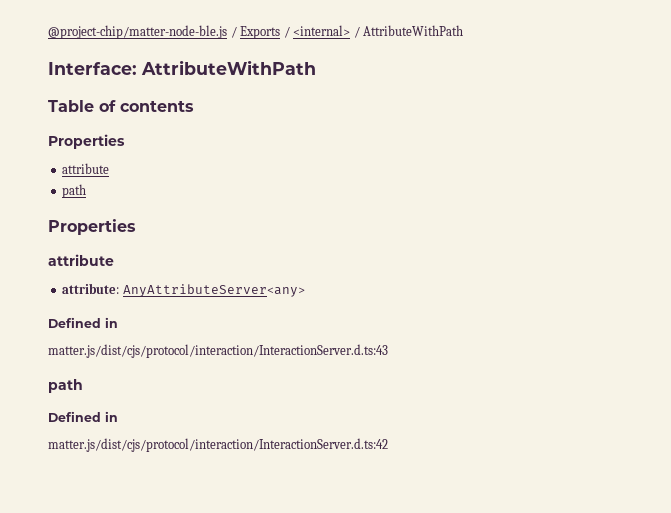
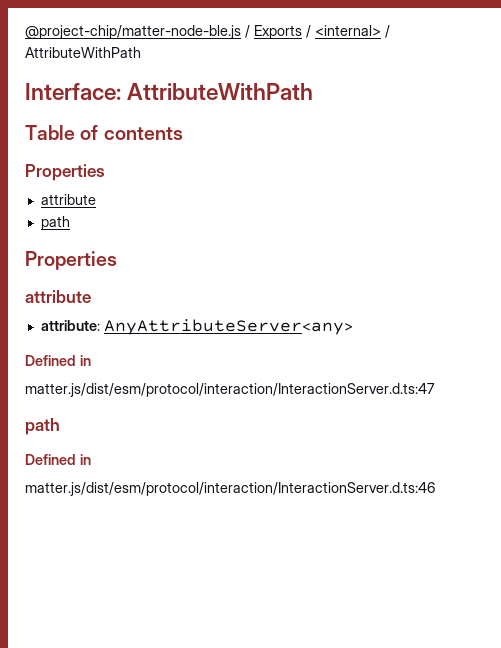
[48,344,388,358] matter.js/dist/cjs/protocol/interaction/InteractionServer.d.ts:43 -> [25,383,435,397] matter.js/dist/esm/protocol/interaction/InteractionServer.d.ts:47
[48,438,388,452] matter.js/dist/cjs/protocol/interaction/InteractionServer.d.ts:42 -> [25,482,435,496] matter.js/dist/esm/protocol/interaction/InteractionServer.d.ts:46

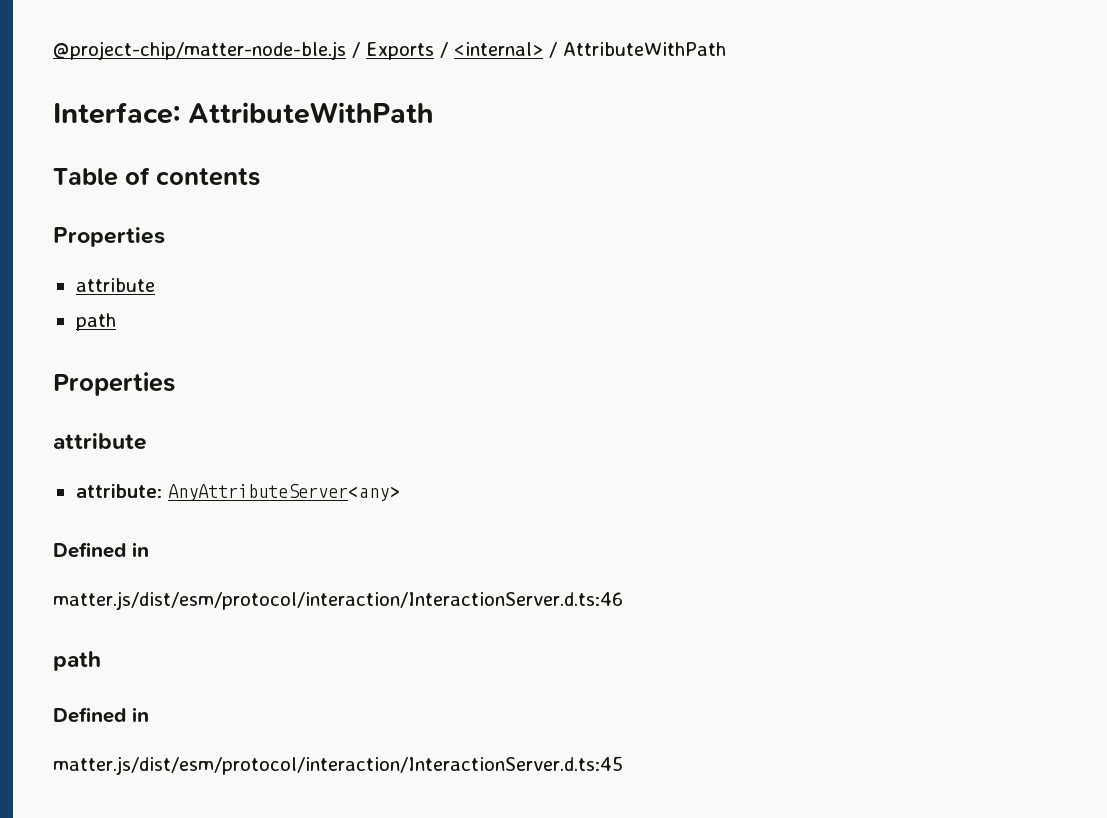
[25,383,435,397] matter.js/dist/esm/protocol/interaction/InteractionServer.d.ts:47 -> [53,591,623,610] matter.js/dist/esm/protocol/interaction/InteractionServer.d.ts:46
[25,482,435,496] matter.js/dist/esm/protocol/interaction/InteractionServer.d.ts:46 -> [53,756,623,775] matter.js/dist/esm/protocol/interaction/InteractionServer.d.ts:45

